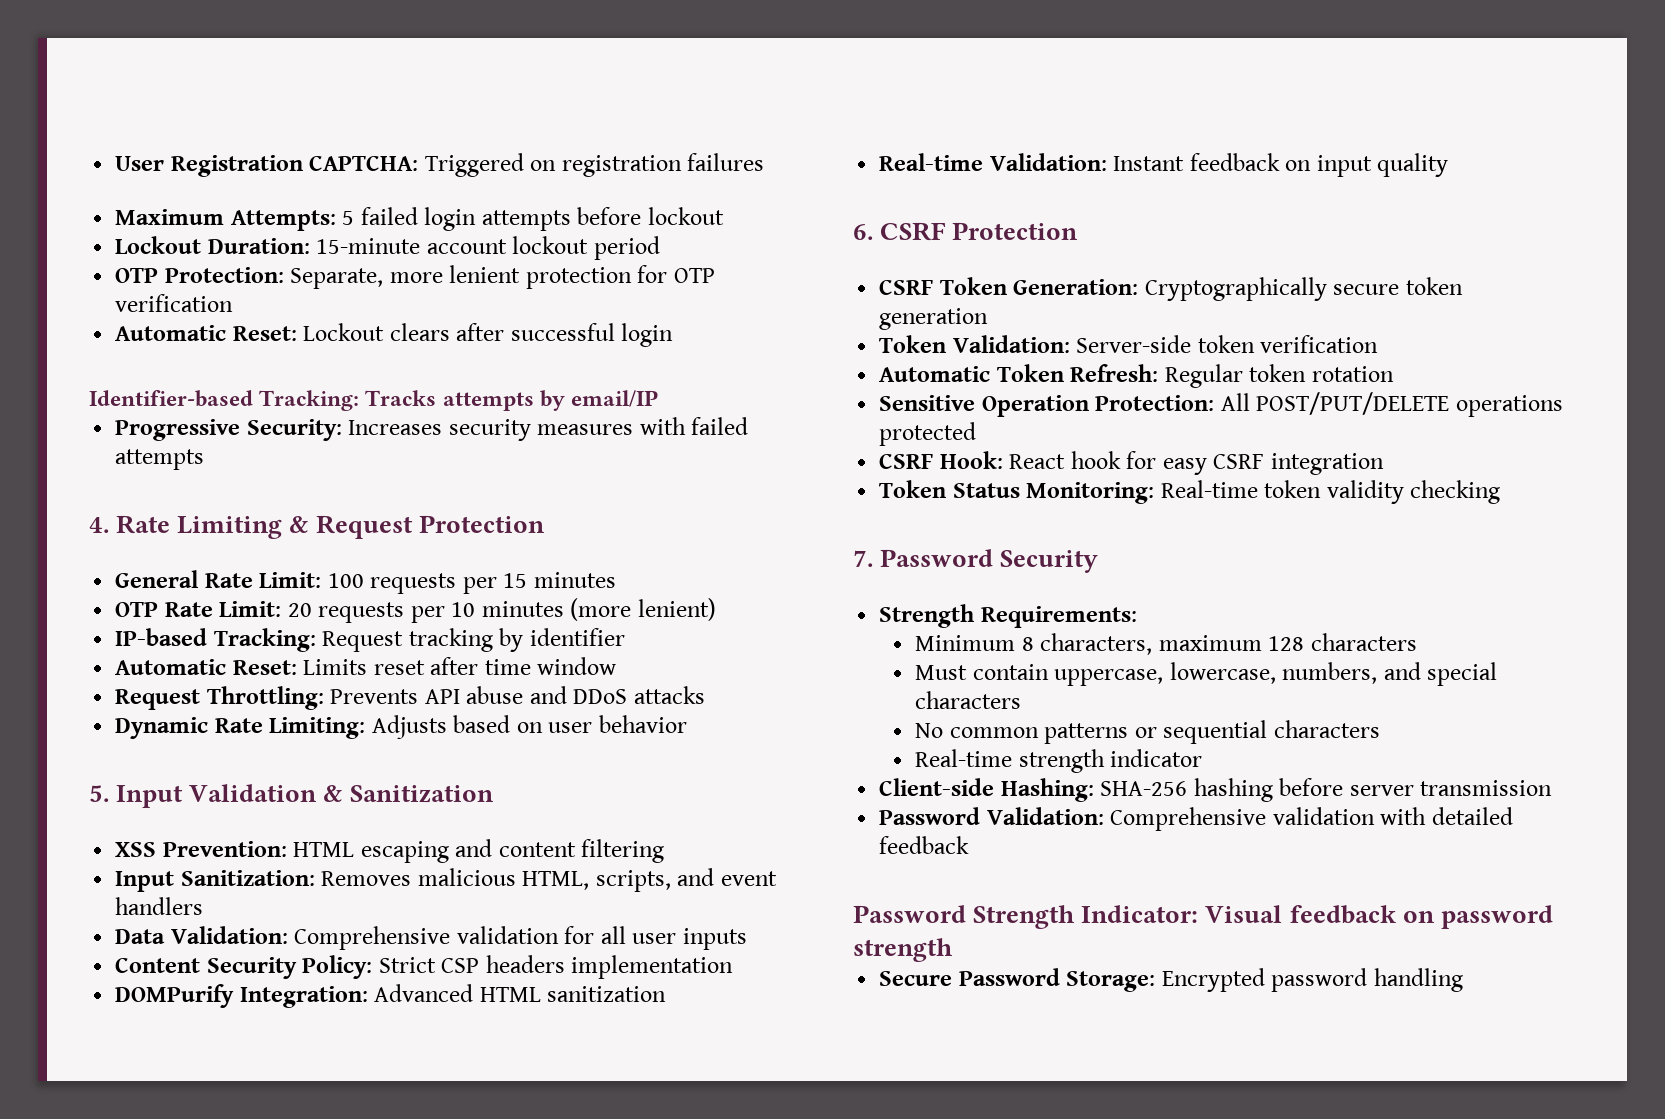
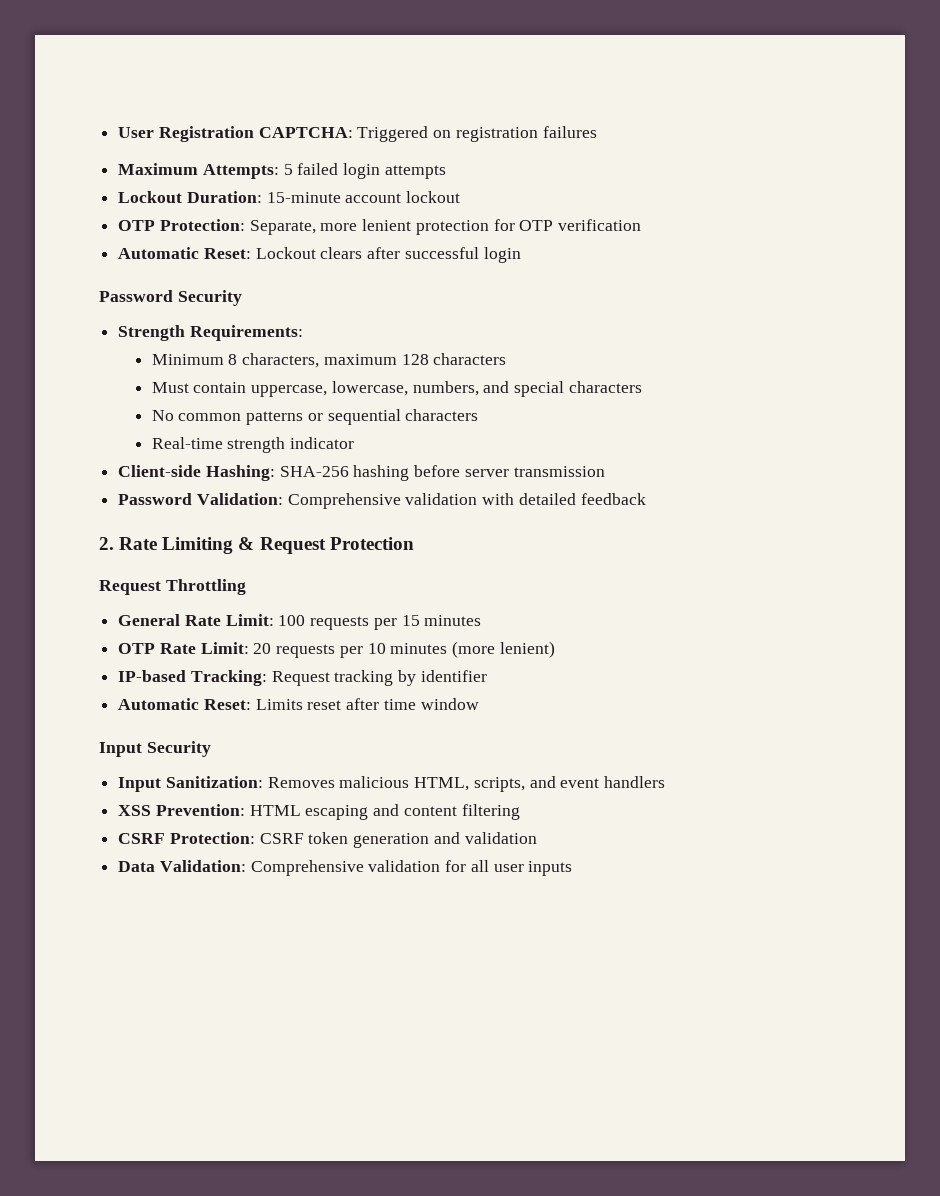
[577,207,724,225] before lockout -> (446, 172) none
[593,236,660,260] period -> (461, 197) none
[89,390,659,411] [115,417,749,441] [115,449,205,470] [89,515,545,539] [115,570,616,594] [115,598,716,623] [115,628,625,652] [115,657,617,675] [115,686,705,710] [115,715,687,739] [89,784,494,808] [115,839,665,863] [115,868,777,892] [115,897,204,915] [115,926,747,950] [115,955,734,979] [115,984,667,1008] [879,153,1449,177] [853,222,1079,241] [879,277,1463,301] [879,308,989,330] [879,335,1379,353] [879,364,1394,388] [879,392,1563,417] [879,422,977,446] [879,451,1384,475] [879,480,1501,504] [853,550,873,567] Identifier-based Tracking: Tracks attempts by email/IP // Progressive Security: Increases security measures with failed attempts // 4. Rate Limiting & Request Protection // General Rate Limit: 100 requests per 15 minutes // OTP Rate Limit: 20 requests per 10 minutes (more lenient) // IP-based Tracking: Request tracking by identifier // Automatic Reset: Limits reset after time window // Request Throttling: Prevents API abuse and DDoS attacks // Dynamic Rate Limiting: Adjusts based on user behavior // 5. Input Validation & Sanitization // XSS Prevention: HTML escaping and content filtering // Input Sanitization: Removes malicious HTML, scripts, and event handlers // Data Validation: Comprehensive validation for all user inputs // Content Security Policy: Strict CSP headers implementation // DOMPurify Integration: Advanced HTML sanitization // Real-time Validation: Instant feedback on input quality // 6. CSRF Protection // CSRF Token Generation: Cryptographically secure token generation // Token Validation: Server-side token verification // Automatic Token Refresh: Regular token rotation // Sensitive Operation Protection: All POST/PUT/DELETE operations protected // CSRF Hook: React hook for easy CSRF integration // Token Status Monitoring: Real-time token validity checking // 7. -> (521, 255) none
[853,905,1553,929] [853,938,953,962] [879,968,1463,992] Password Strength Indicator: Visual feedback on password strength // Secure Password Storage: Encrypted password handling -> [99,537,414,554] [99,579,246,595] [118,614,482,630] [118,641,555,658] [118,670,487,686] [118,698,479,710] [99,741,211,757] [118,776,666,792] [118,804,520,820] [118,832,537,848] [118,860,573,876] 2. Rate Limiting & Request Protection // Request Throttling // General Rate Limit: 100 requests per 15 minutes // OTP Rate Limit: 20 requests per 10 minutes (more lenient) // IP-based Tracking: Request tracking by identifier // Automatic Reset: Limits reset after time window // Input Security // Input Sanitization: Removes malicious HTML, scripts, and event handlers // XSS Prevention: HTML escaping and content filtering // CSRF Protection: CSRF token generation and validation // Data Validation: Comprehensive validation for all user inputs

